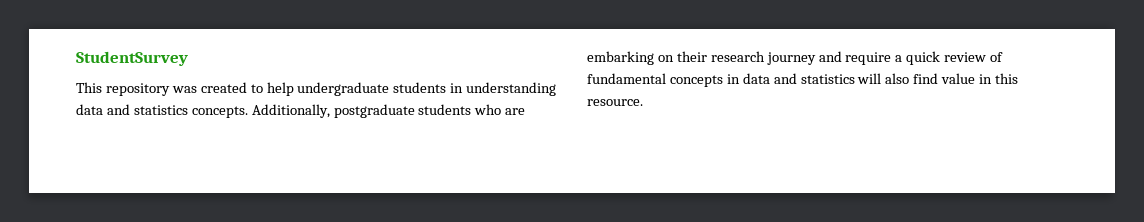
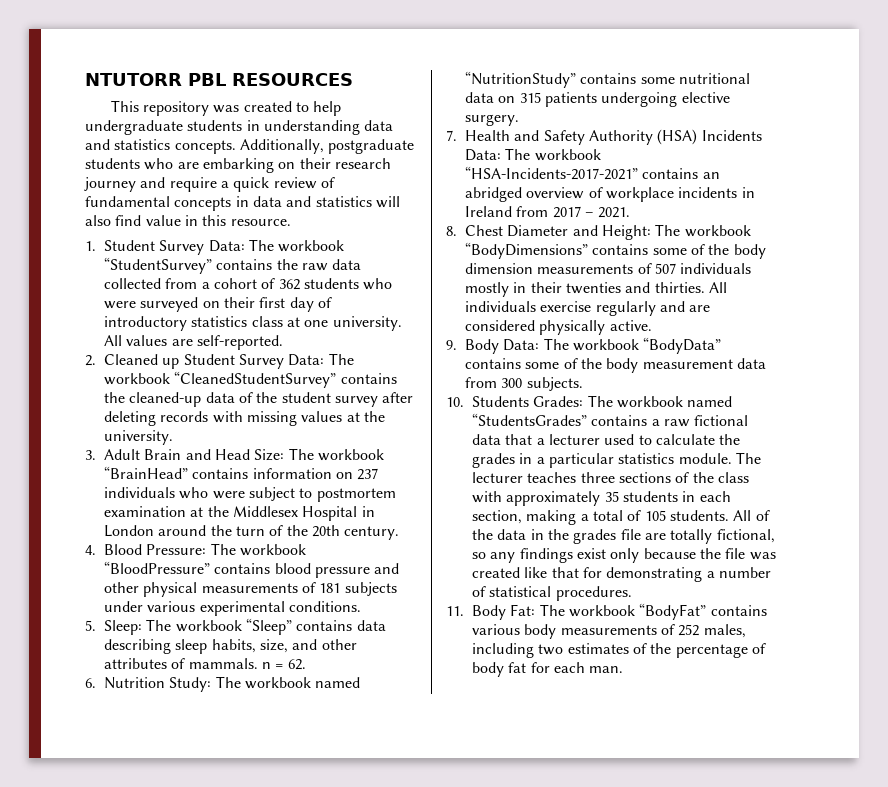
[76,51,188,66] StudentSurvey -> [85,73,353,86] NTUTORR PBL RESOURCES
(643, 102) none -> [85,239,345,255] [104,257,362,274] [104,278,393,290] [104,297,332,312] [104,316,402,331] [104,335,284,350] [85,353,354,369] [104,371,397,388] [104,392,414,407] [104,411,385,426] [104,430,174,445] [85,448,384,461] [104,466,379,480] [104,487,396,502] [104,506,375,521] [104,525,400,540] [85,543,307,556] [104,561,400,578] [104,582,397,597] [104,601,362,616] [85,618,386,635] [104,639,357,654] [104,658,306,670] [85,676,361,692] [465,71,751,88] [465,92,730,107] [465,114,520,126] [446,129,762,145] [465,148,601,161] [465,166,720,180] [465,187,755,202] [465,206,631,218] [446,224,751,240] [465,242,766,259] [465,263,752,274] [465,282,727,297] [465,301,711,316] [465,320,652,335] [446,337,722,354] [465,358,766,373] [465,377,583,391] [446,395,733,408] [472,413,749,427] [472,434,741,445] [472,452,761,468] [472,472,749,483] [472,491,731,506] [472,510,770,525] [472,529,775,544] [472,548,776,563] [472,567,771,582] [472,586,632,601] [446,603,767,620] [472,624,746,639] [472,643,766,658] [472,662,624,677] // 1. Student Survey Data: The workbook “StudentSurvey” contains the raw data collected from a cohort of 362 students who were surveyed on their first day of introductory statistics class at one university. All values are self-reported. // 2. Cleaned up Student Survey Data: The workbook “CleanedStudentSurvey” contains the cleaned-up data of the student survey after deleting records with missing values at the university. // 3. Adult Brain and Head Size: The workbook “BrainHead” contains information on 237 individuals who were subject to postmortem examination at the Middlesex Hospital in London around the turn of the 20th century. // 4. Blood Pressure: The workbook “BloodPressure” contains blood pressure and other physical measurements of 181 subjects under various experimental conditions. // 5. Sleep: The workbook “Sleep” contains data describing sleep habits, size, and other attributes of mammals. n = 62. // 6. Nutrition Study: The workbook named “NutritionStudy” contains some nutritional data on 315 patients undergoing elective surgery. // 7. Health and Safety Authority (HSA) Incidents Data: The workbook “HSA-Incidents-2017-2021” contains an abridged overview of workplace incidents in Ireland from 2017 – 2021. // 8. Chest Diameter and Height: The workbook “BodyDimensions” contains some of the body dimension measurements of 507 individuals mostly in their twenties and thirties. All individuals exercise regularly and are considered physically active. // 9. Body Data: The workbook “BodyData” contains some of the body measurement data from 300 subjects. // 10. Students Grades: The workbook named “StudentsGrades” contains a raw fictional data that a lecturer used to calculate the grades in a particular statistics module. The lecturer teaches three sections of the class with approximately 35 students in each section, making a total of 105 students. All of the data in the grades file are totally fictional, so any findings exist only because the file was created like that for demonstrating a number of statistical procedures. // 11. Body Fat: The workbook “BodyFat” contains various body measurements of 252 males, including two estimates of the percentage of body fat for each man.

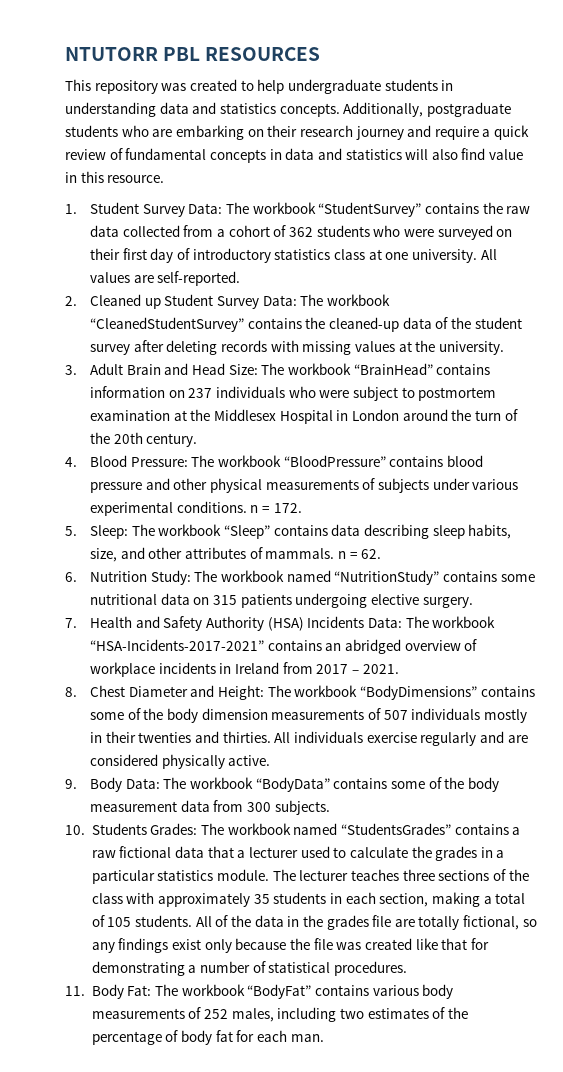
[319,583,341,593] 181 -> (376, 484) none
(362, 606) none -> [250,503,302,513] n = 172.

